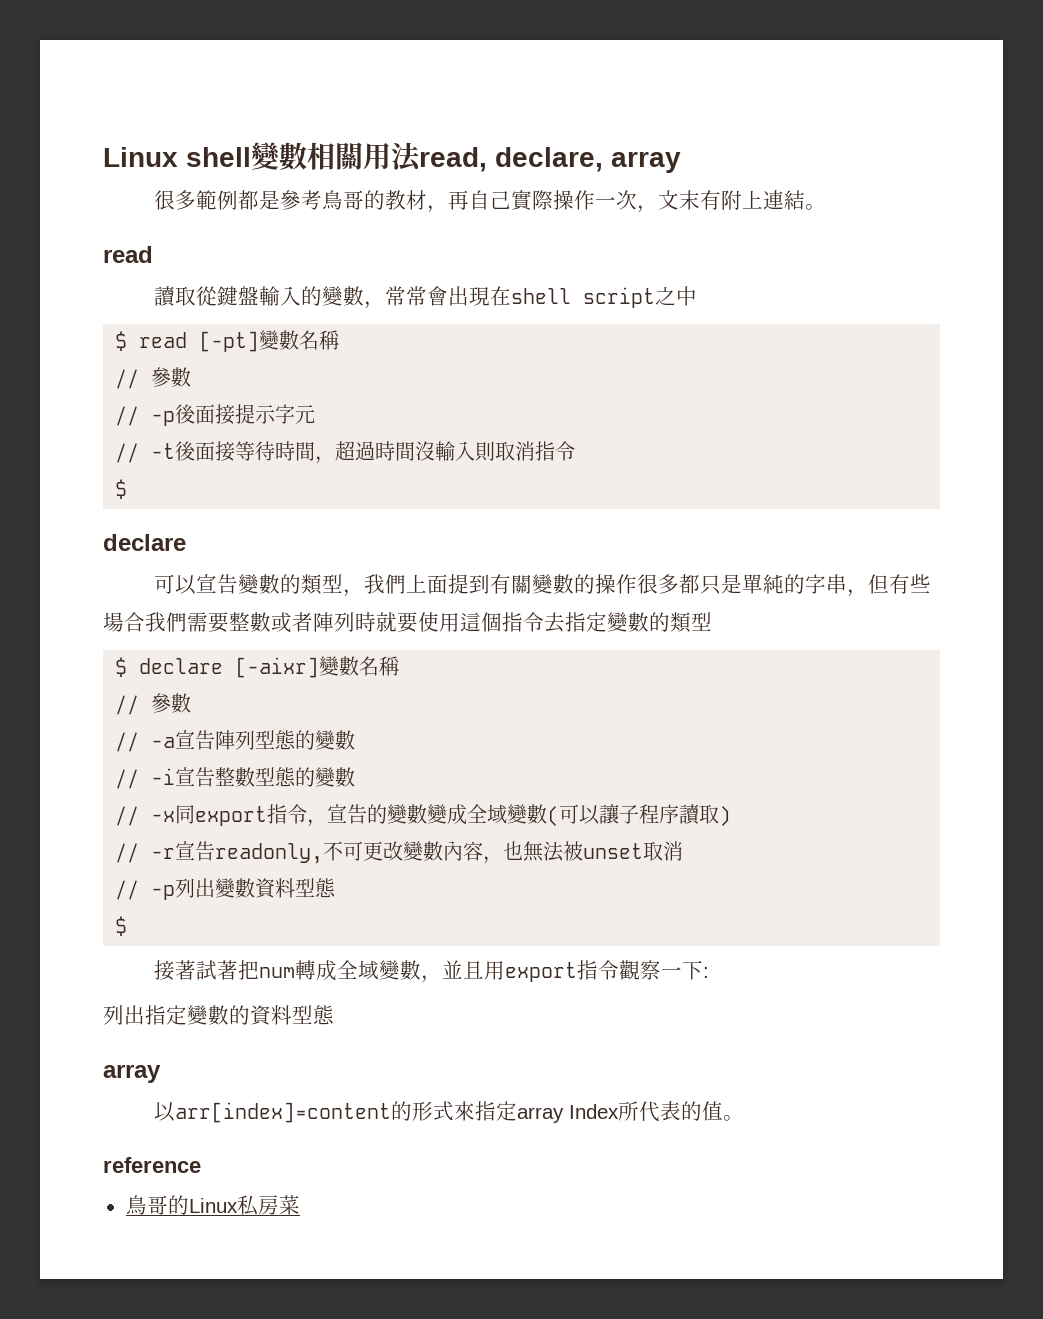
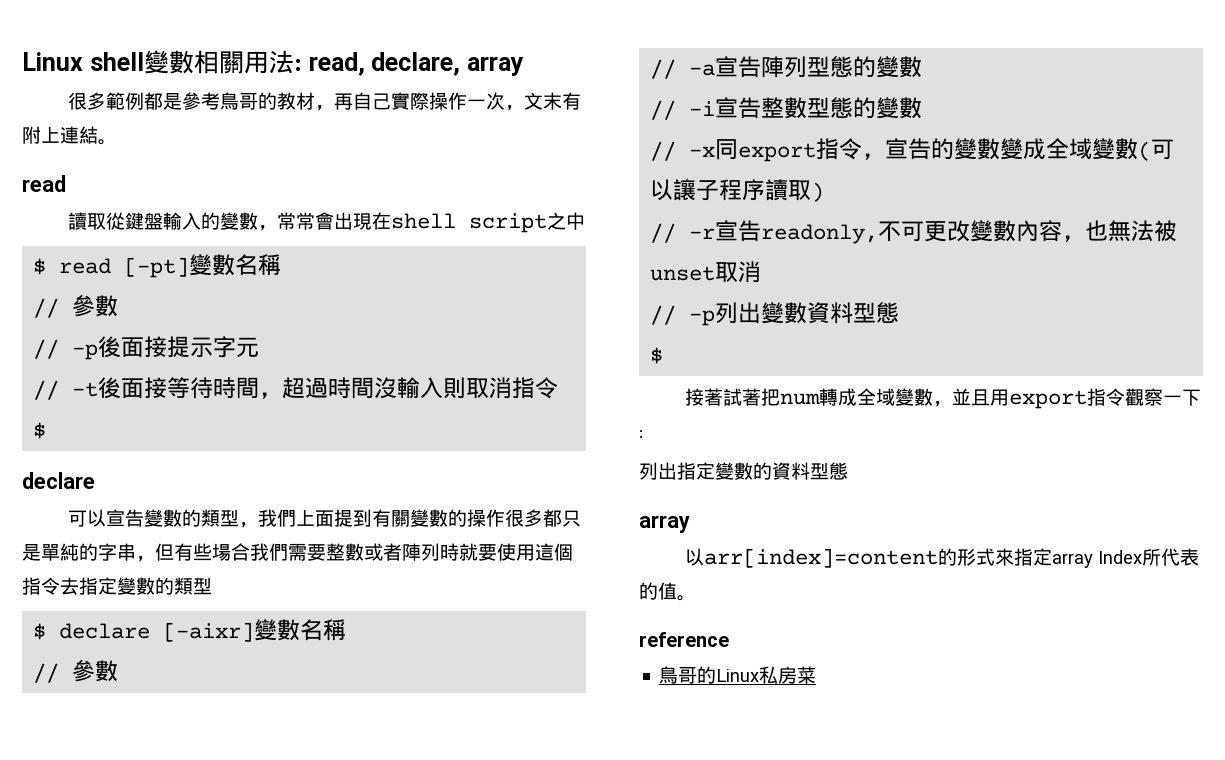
(422, 157) none -> [293,59,302,71] :

